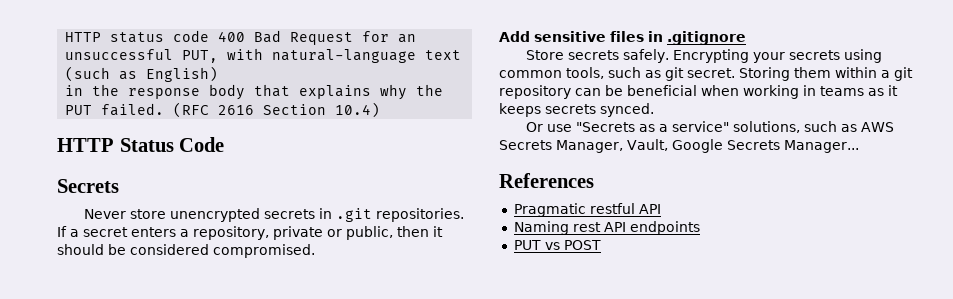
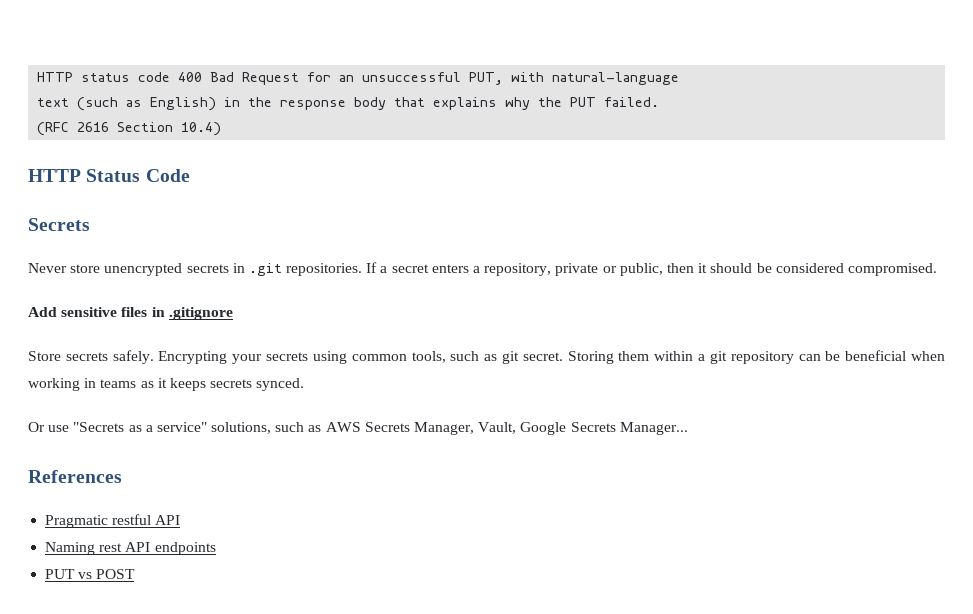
(417, 56) none -> (680, 78) //
(219, 74) // -> (217, 104) none
(165, 109) none -> (660, 102) //

